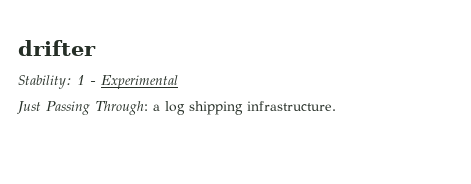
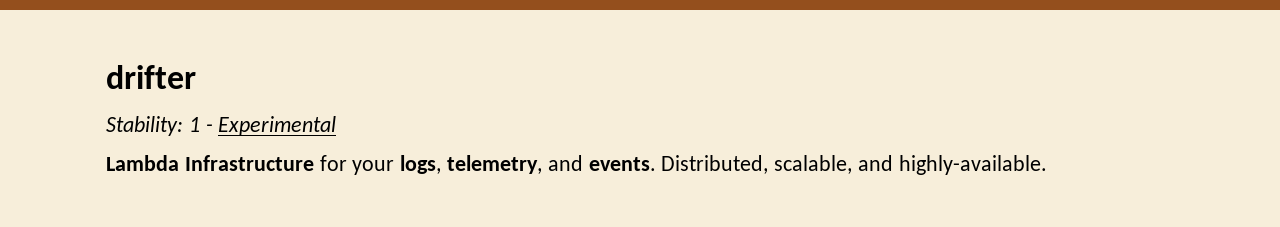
[17,101,336,115] Just Passing Through: a log shipping infrastructure. -> [106,155,1047,175] Lambda Infrastructure for your logs, telemetry, and events. Distributed, scalable, and highly-available.

